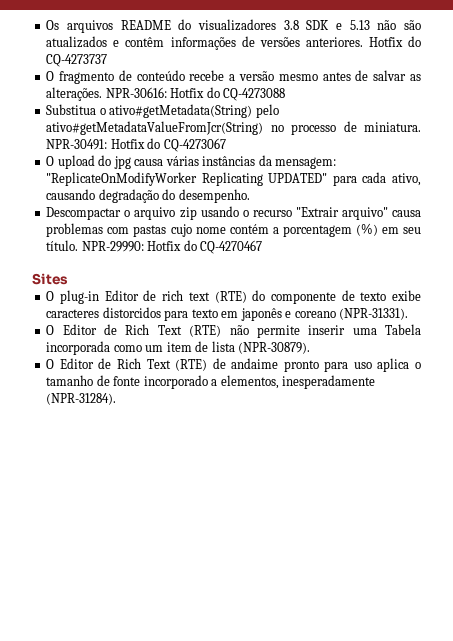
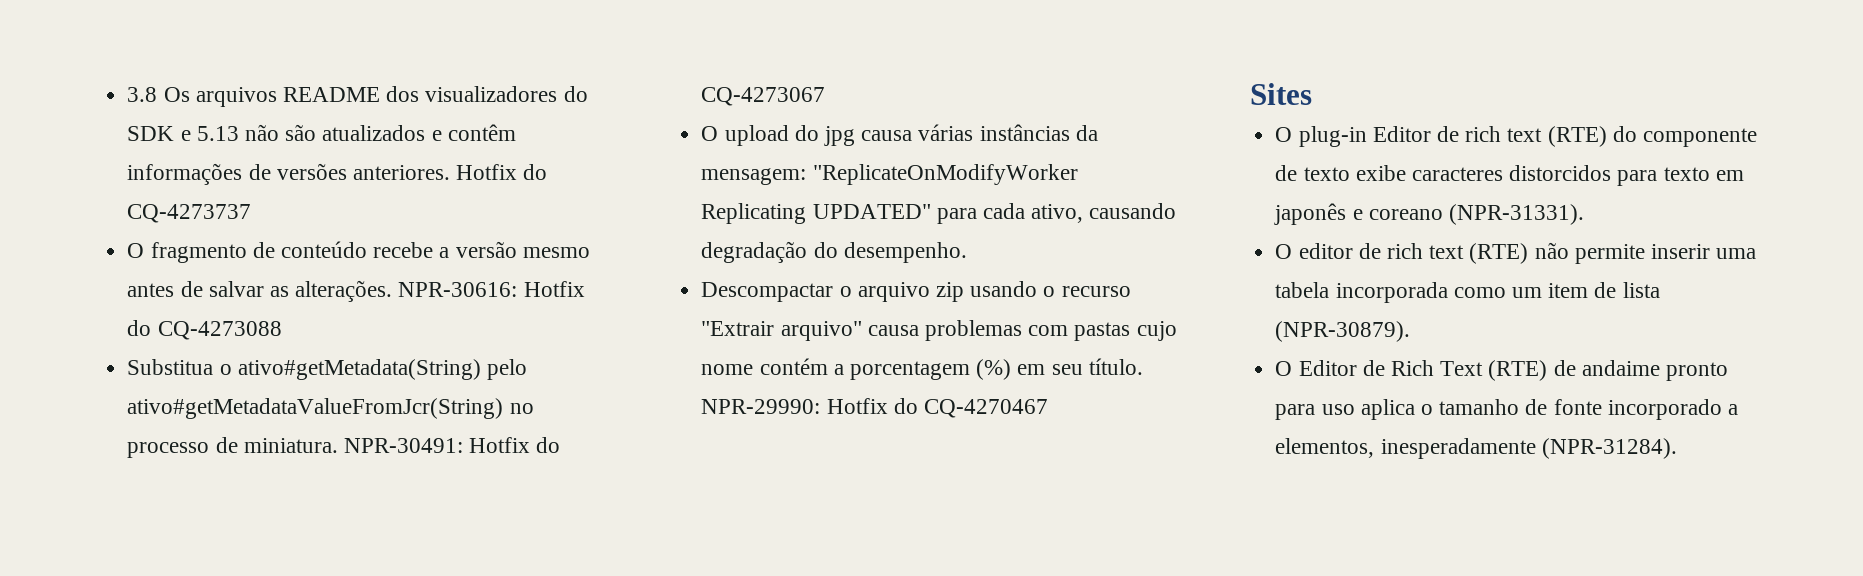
(46, 25) none -> [127,87,158,102] 3.8
[178,19,299,31] do visualizadores 3.8 -> [386,86,588,102] dos visualizadores do
[62,324,182,335] Editor de Rich Text -> [1298,243,1465,259] editor de rich text
[385,324,421,335] Tabela -> [1275,282,1330,298] tabela

